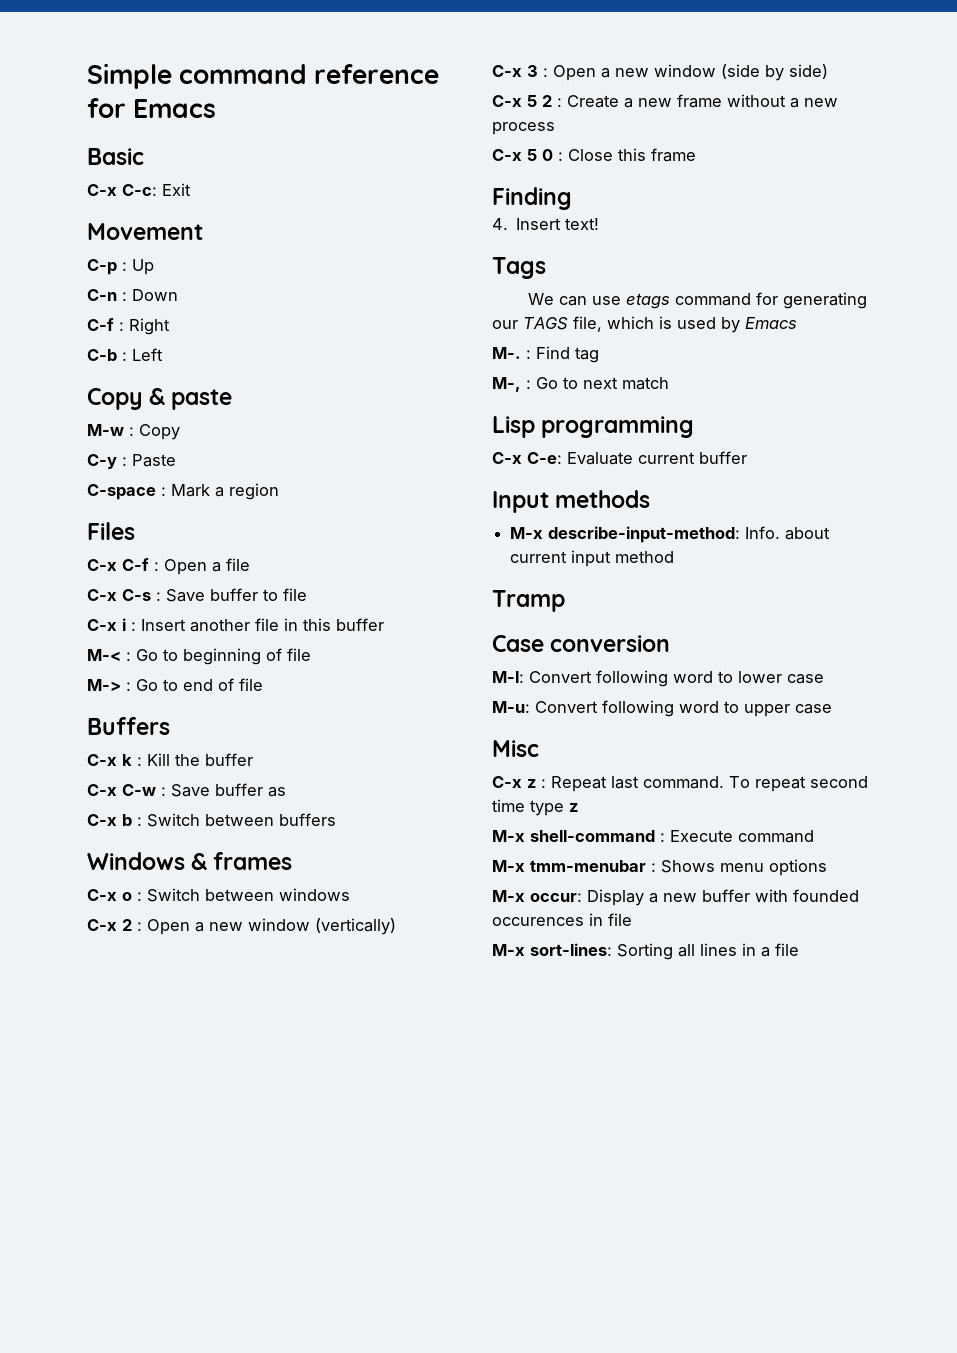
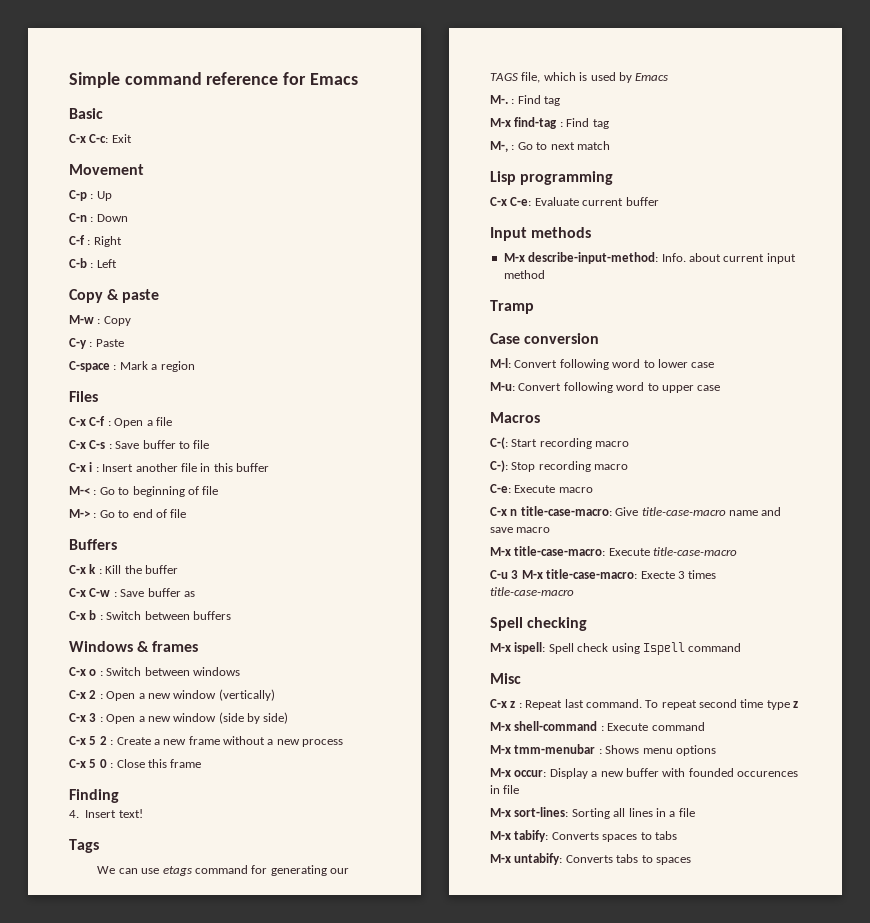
(599, 355) none -> [490,117,609,129] // M-x find-tag : Find tag
(832, 709) none -> [490,412,540,423] [490,437,630,449] [490,460,629,472] [490,484,593,493] [490,506,782,516] [490,527,551,533] [490,546,738,556] [490,569,717,579] [490,587,574,596] [490,617,588,631] [490,642,742,655] // Macros // C-(: Start recording macro // C-): Stop recording macro // C-e: Execute macro // C-x n title-case-macro: Give title-case-macro name and save macro // M-x title-case-macro: Execute title-case-macro // C-u 3 M-x title-case-macro: Execte 3 times title-case-macro // Spell checking // M-x ispell: Spell check using Ispell command
(799, 949) none -> [490,830,677,842] [490,853,691,865] // M-x tabify: Converts spaces to tabs // M-x untabify: Converts tabs to spaces

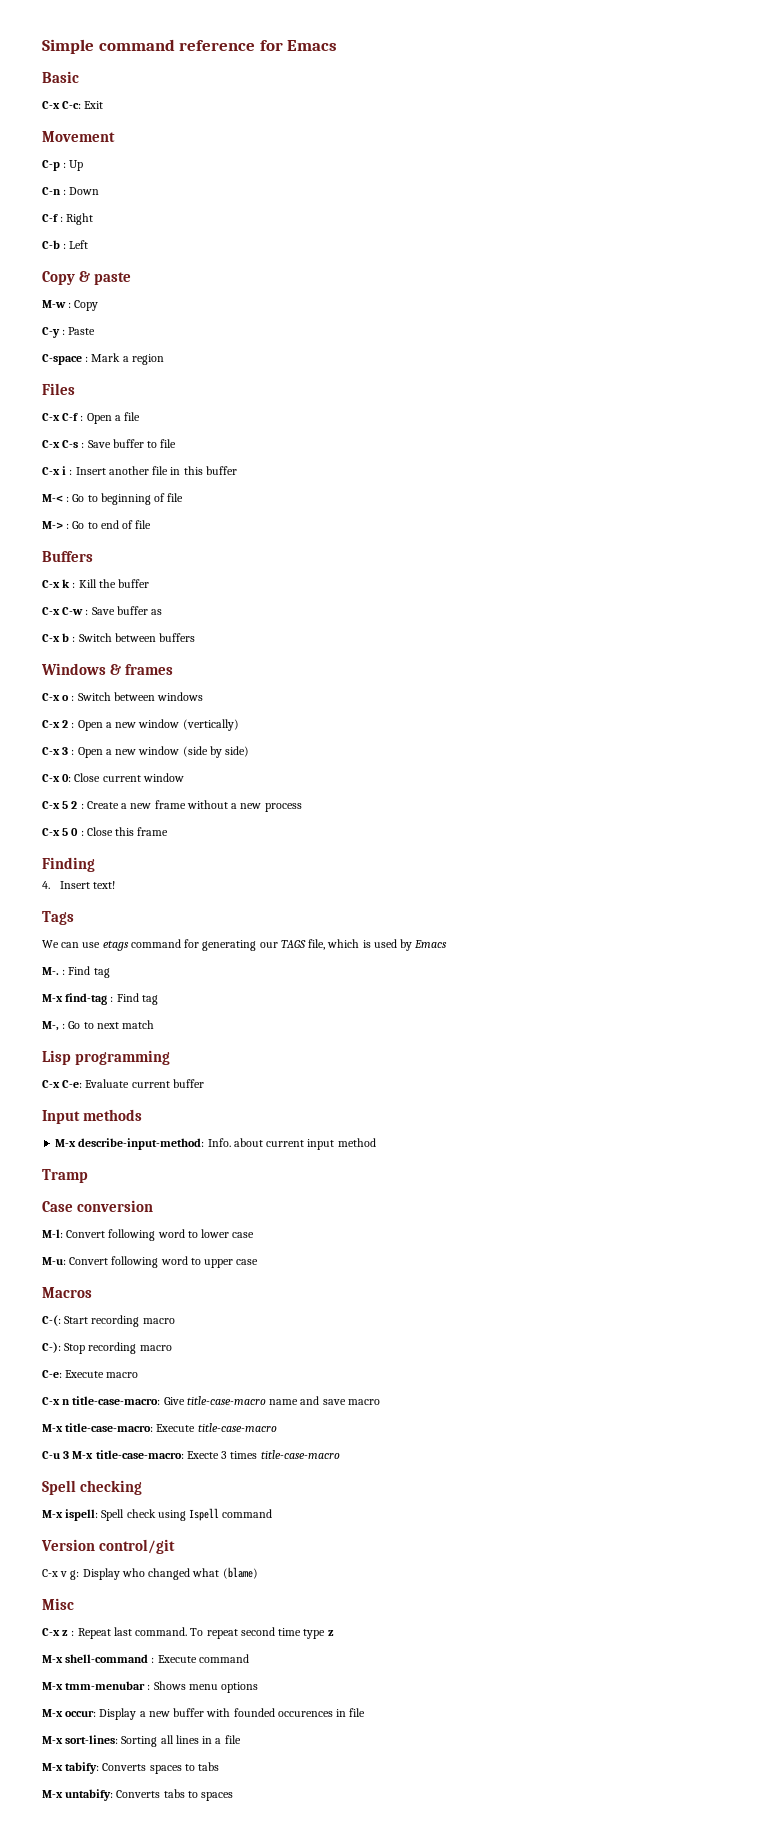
(289, 718) none -> [42,773,184,782] // C-x 0: Close current window
(742, 647) none -> [41,1539,176,1554] [42,1567,258,1580] // Version control/git // C-x v g: Display who changed what (blame)

